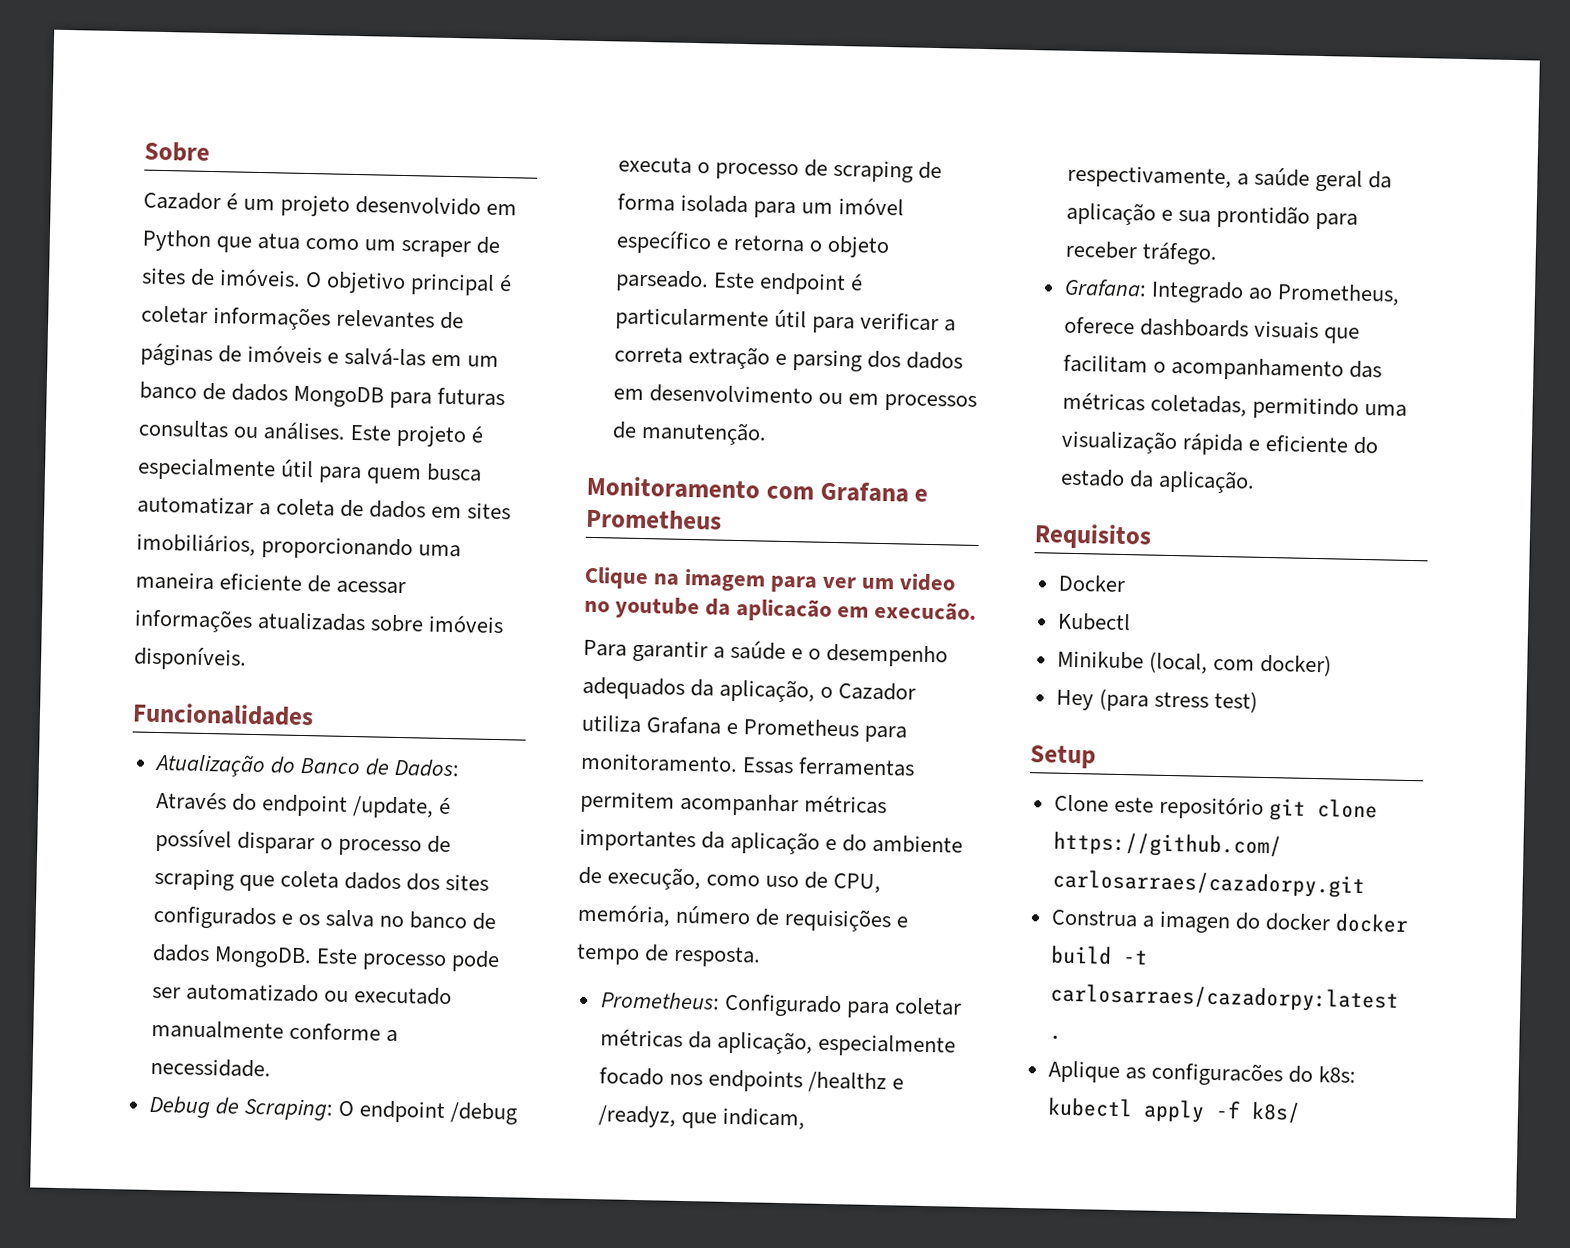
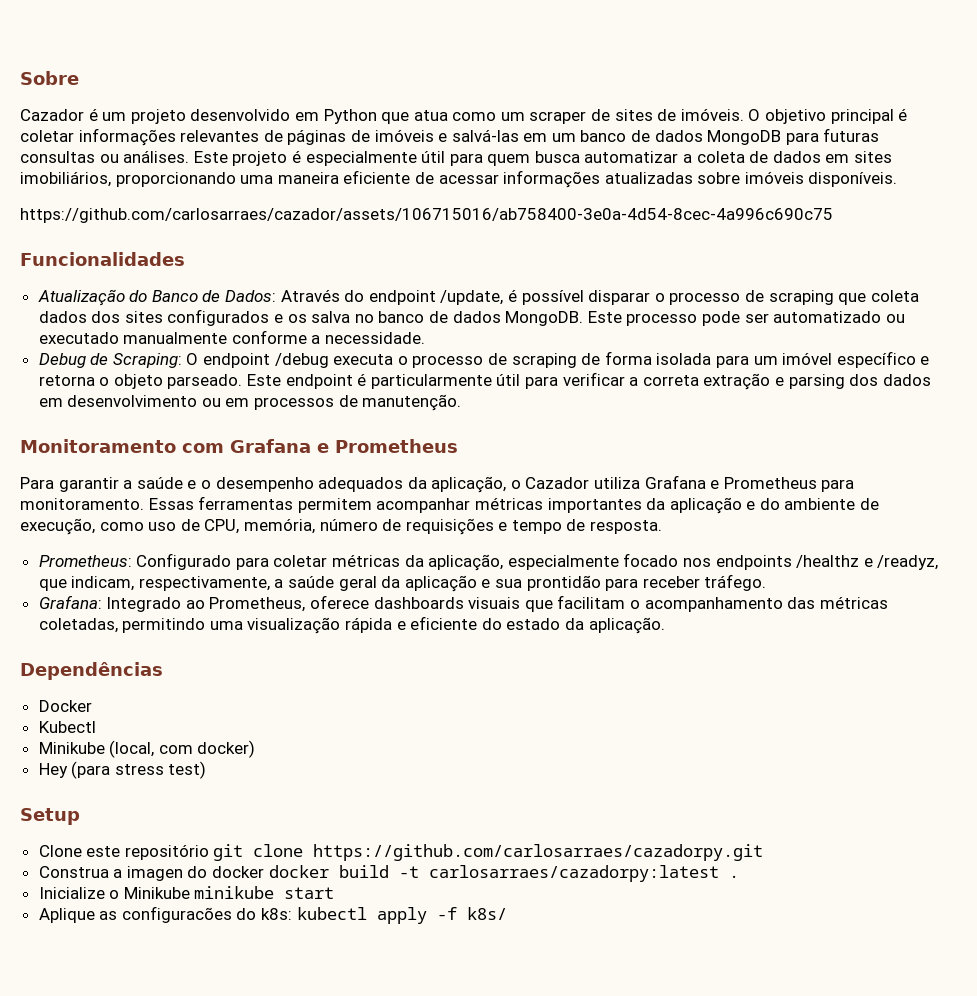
(247, 658) none -> [20,208,833,223] // https://github.com/carlosarraes/cazador/assets/106715016/ab758400-3e0a-4d54-8cec-4a996c690c75
[584,566,957,593] [584,596,978,622] // Clique na imagem para ver um video no youtube da aplicacão em execucão. -> (458, 446) none
[1034,523,1152,550] Requisitos -> [20,662,163,680] Dependências
(1062, 1037) none -> [38,886,335,899] // Inicialize o Minikube minikube start

